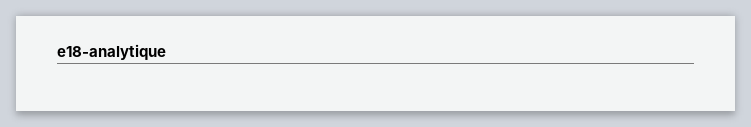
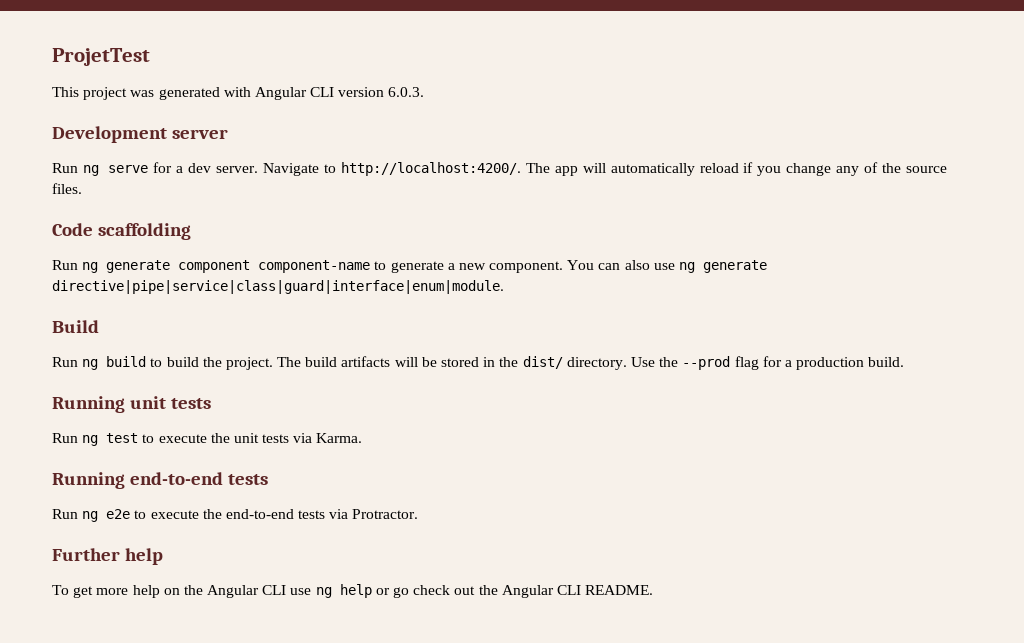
[57,44,166,60] e18-analytique -> [52,48,150,66] [52,87,425,100] [52,126,228,143] [52,162,947,176] [52,183,82,194] [52,223,191,240] [52,260,768,273] [52,280,504,294] [52,320,99,333] [52,356,905,370] [52,396,211,413] [52,433,363,446] [52,472,268,489] [52,509,419,522] [52,548,163,565] [52,584,654,598] ProjetTest // This project was generated with Angular CLI version 6.0.3. // Development server // Run ng serve for a dev server. Navigate to http://localhost:4200/. The app will automatically reload if you change any of the source files. // Code scaffolding // Run ng generate component component-name to generate a new component. You can also use ng generate directive|pipe|service|class|guard|interface|enum|module. // Build // Run ng build to build the project. The build artifacts will be stored in the dist/ directory. Use the --prod flag for a production build. // Running unit tests // Run ng test to execute the unit tests via Karma. // Running end-to-end tests // Run ng e2e to execute the end-to-end tests via Protractor. // Further help // To get more help on the Angular CLI use ng help or go check out the Angular CLI README.

